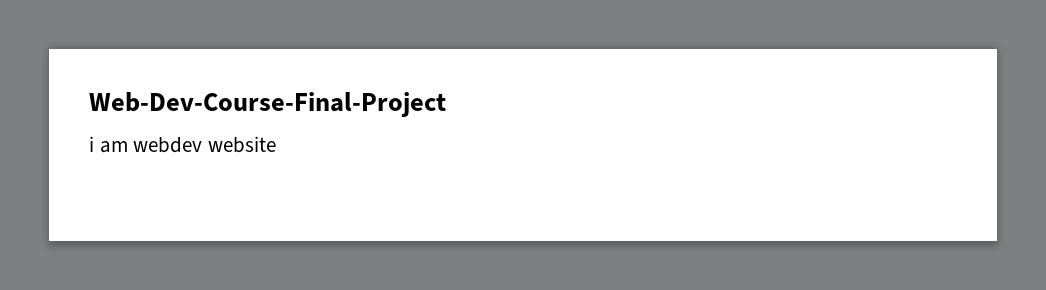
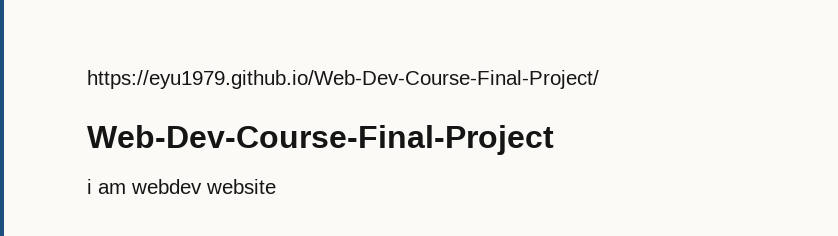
(89, 104) none -> [87,70,599,89] https://eyu1979.github.io/Web-Dev-Course-Final-Project/ //

